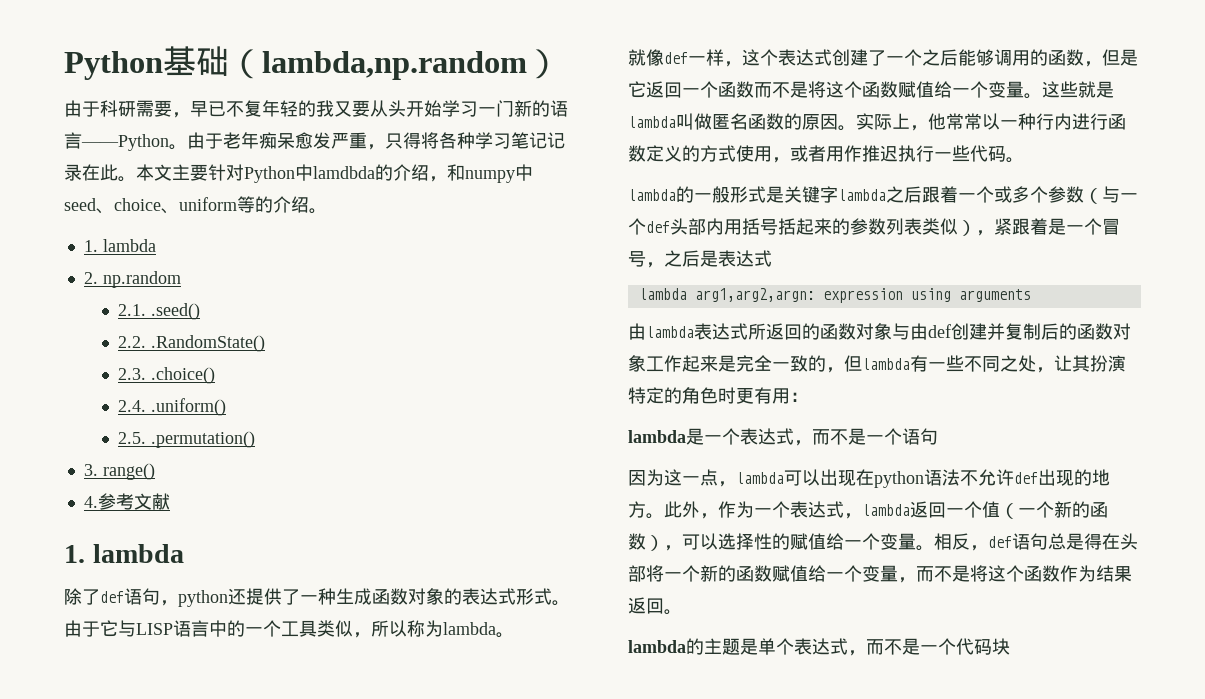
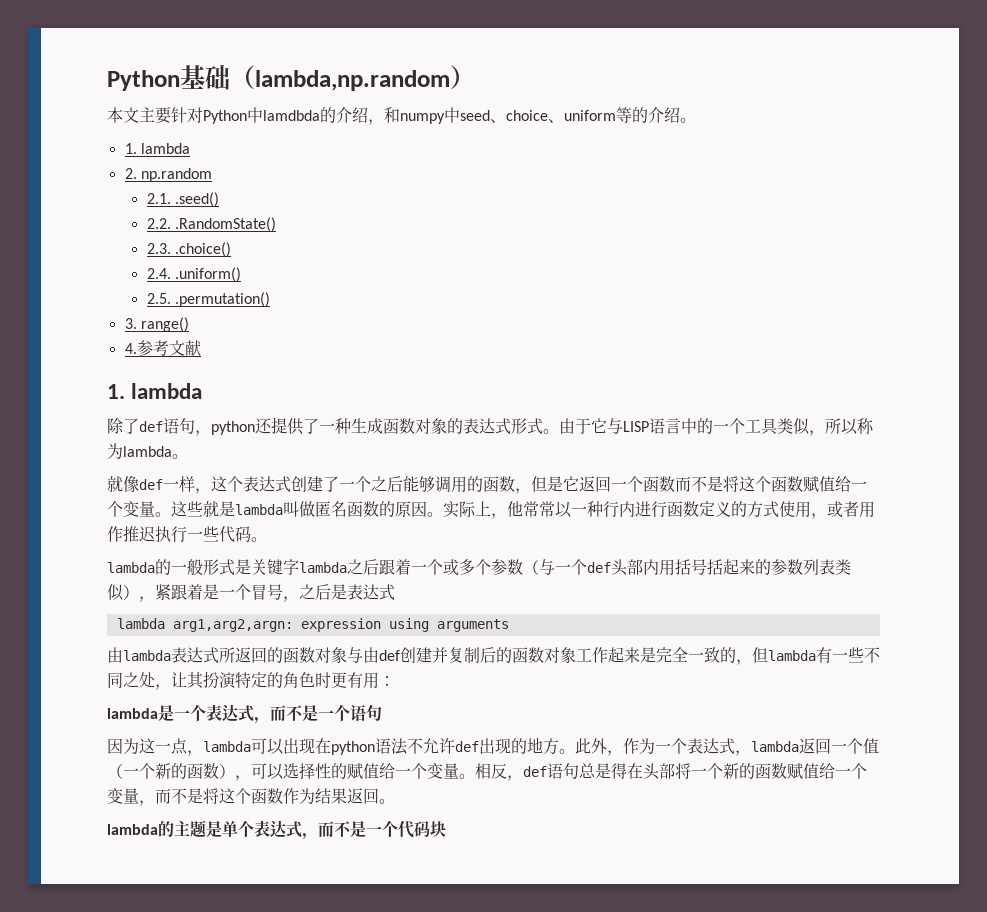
[64,100,568,118] [64,132,565,151] [64,164,136,182] 由于科研需要，早已不复年轻的我又要从头开始学习一门新的语言——Python。由于老年痴呆愈发严重，只得将各种学习笔记记录在此。 -> (475, 77) none

